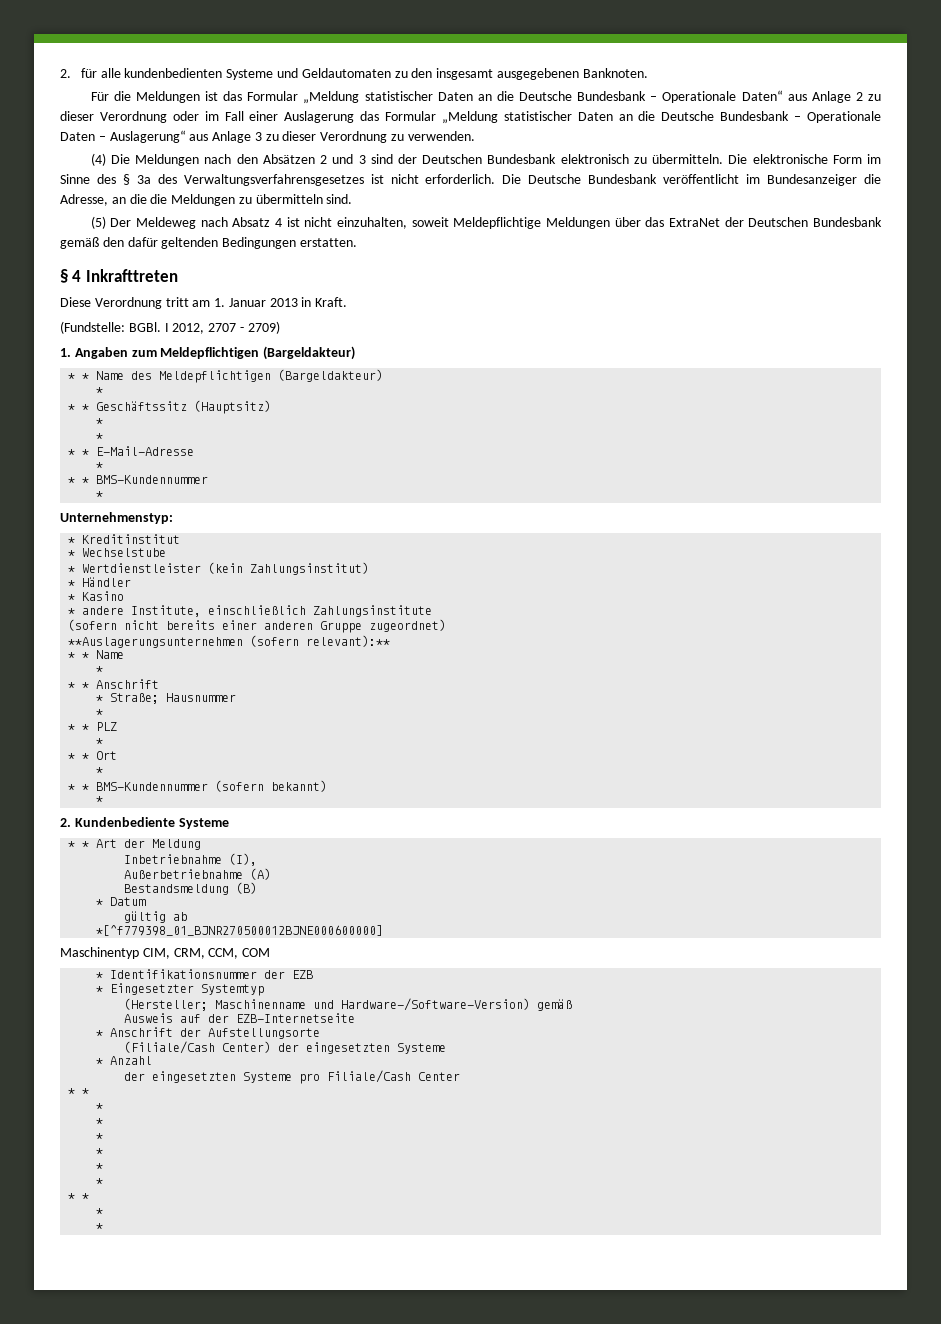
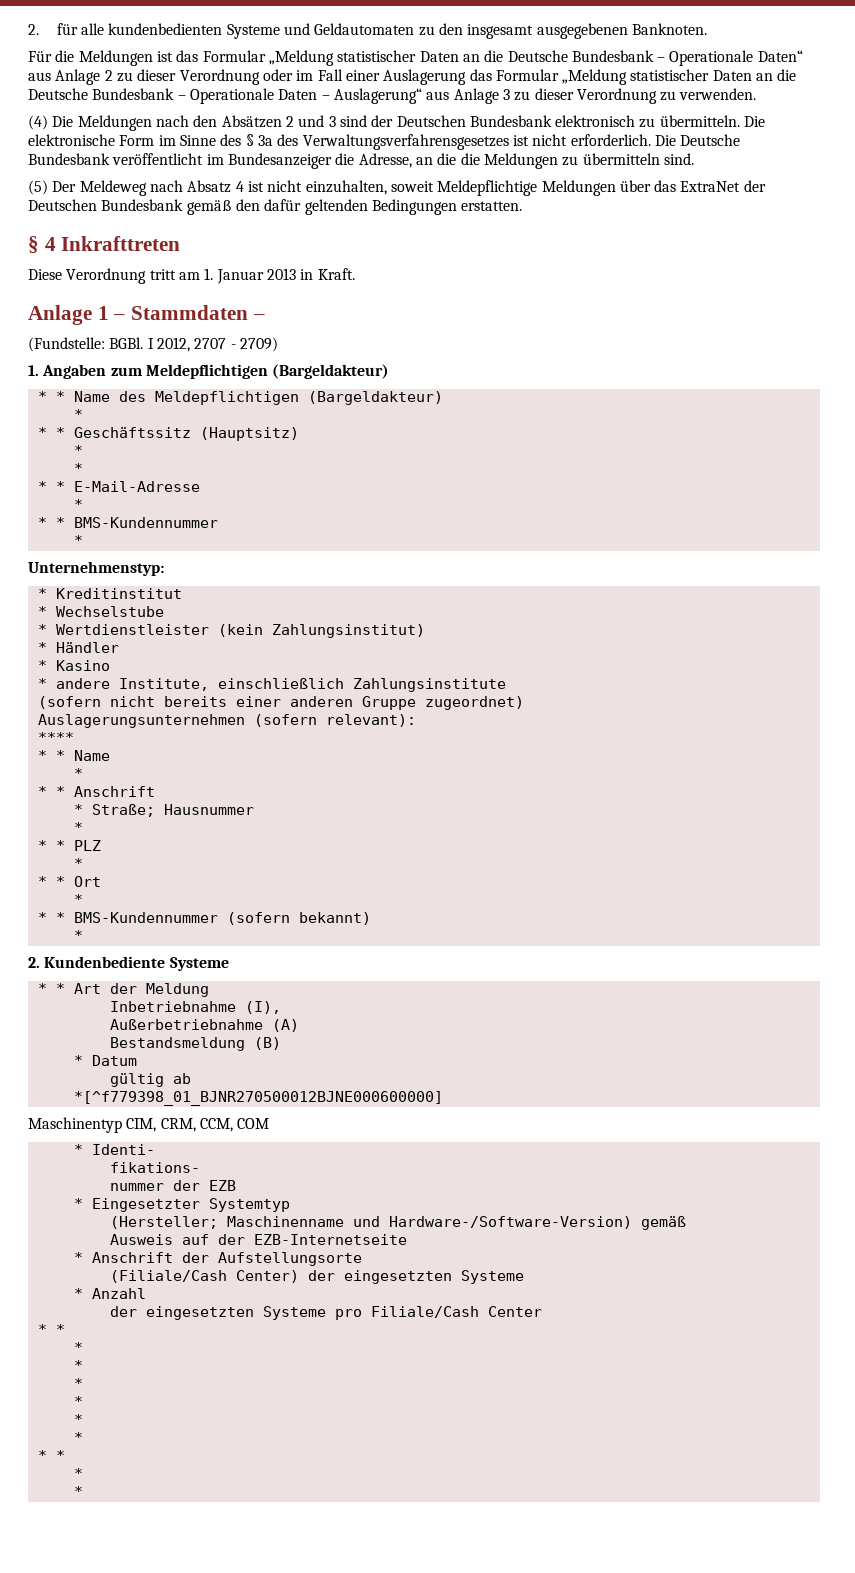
(348, 302) none -> [28,305,265,325] // Anlage 1 – Stammdaten –
[68,635,391,648] **Auslagerungsunternehmen (sofern relevant):** -> [37,714,416,728] [37,732,74,743] Auslagerungsunternehmen (sofern relevant): // ****
[110,969,258,979] Identifikationsnummer -> [91,1144,155,1155] [109,1162,200,1173] [109,1183,164,1191] Identi- // fikations- // nummer

